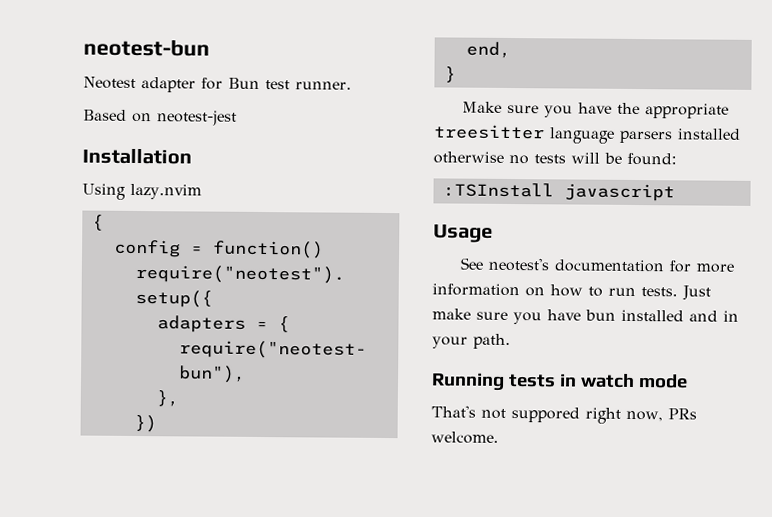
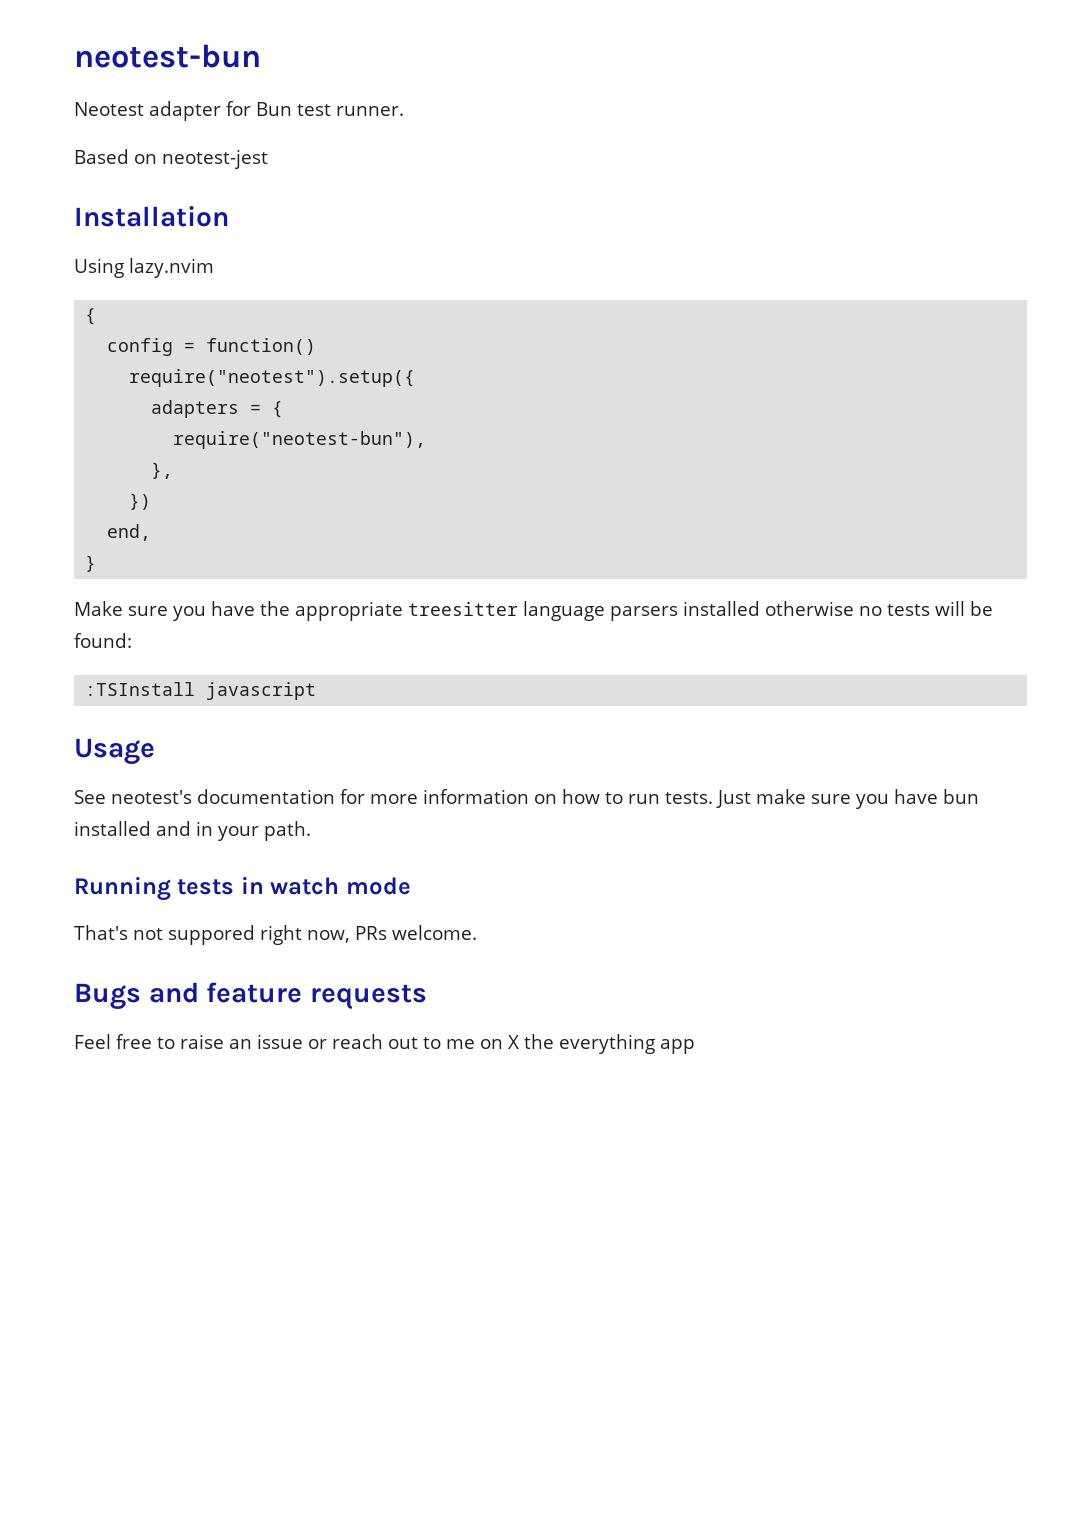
(499, 437) none -> [74,982,427,1010] [74,1034,695,1054] // Bugs and feature requests // Feel free to raise an issue or reach out to me on X the everything app

